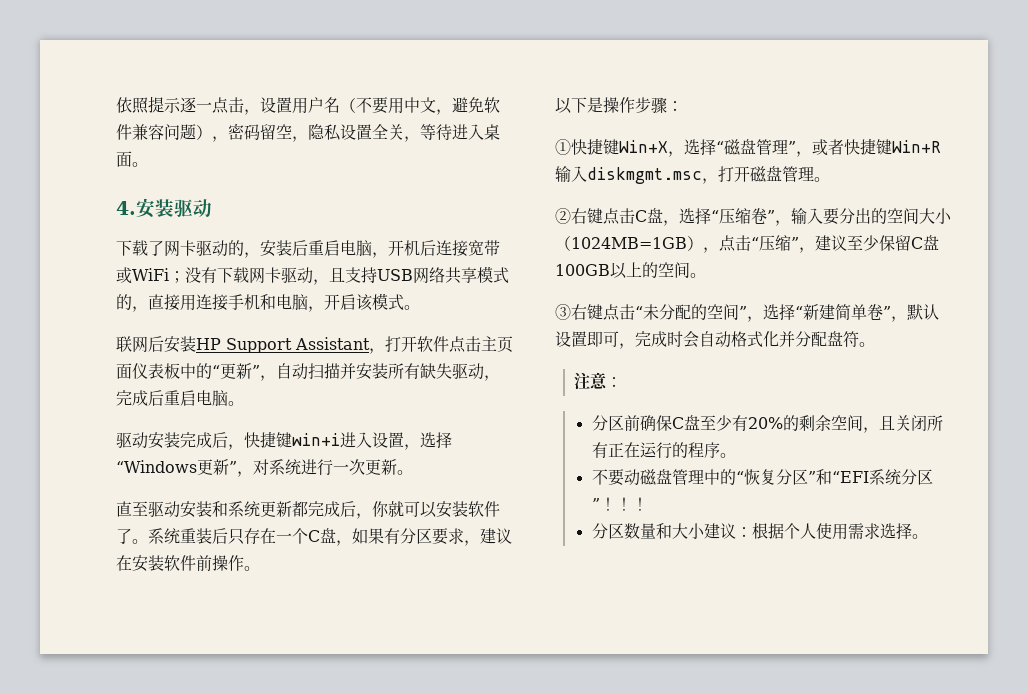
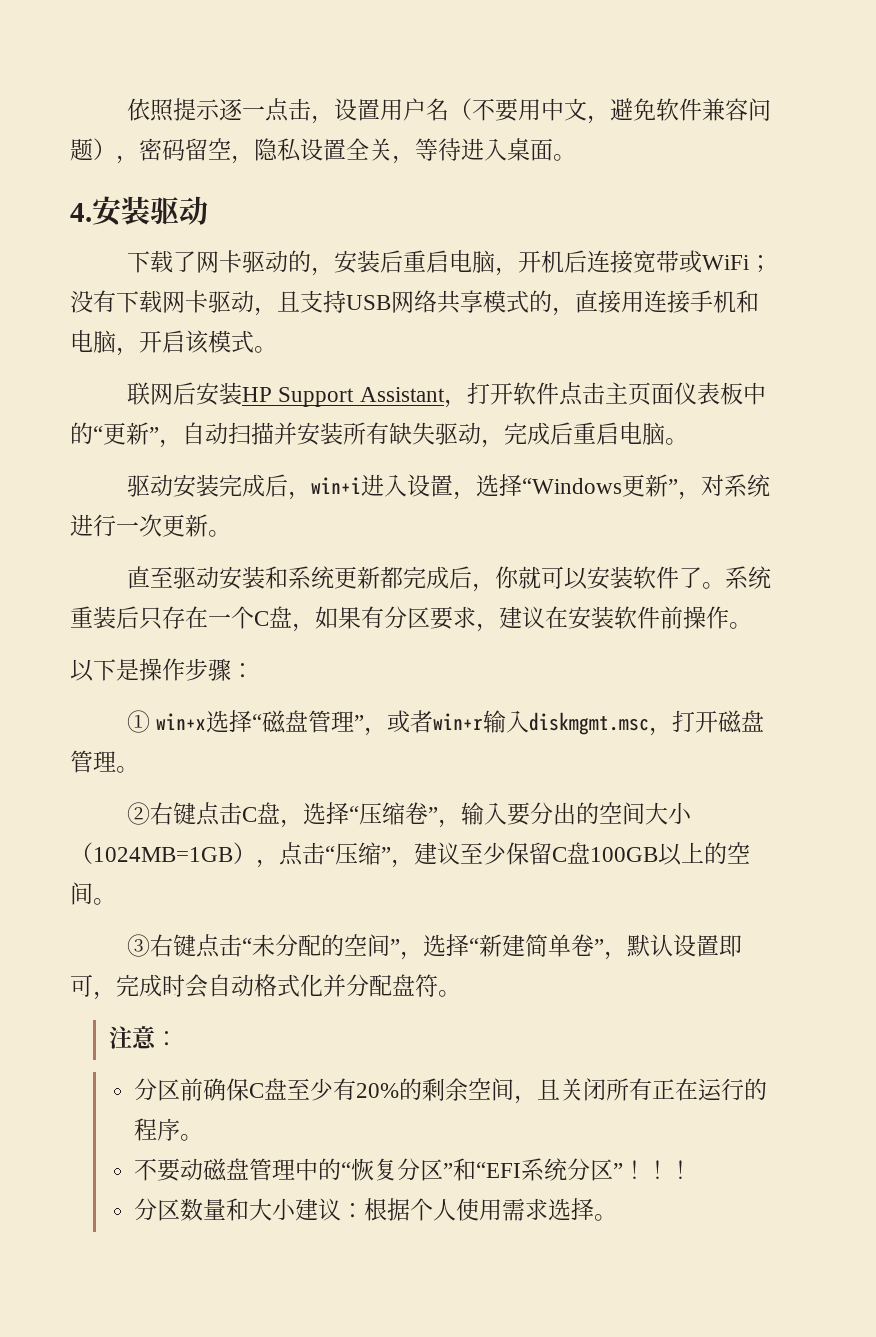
[244,431,292,448] 快捷键 -> (312, 495) none
[571,138,684,157] 快捷键Win+X， -> [156,713,207,730] win+x
[844,138,941,155] 快捷键Win+R -> [433,713,484,730] win+r

